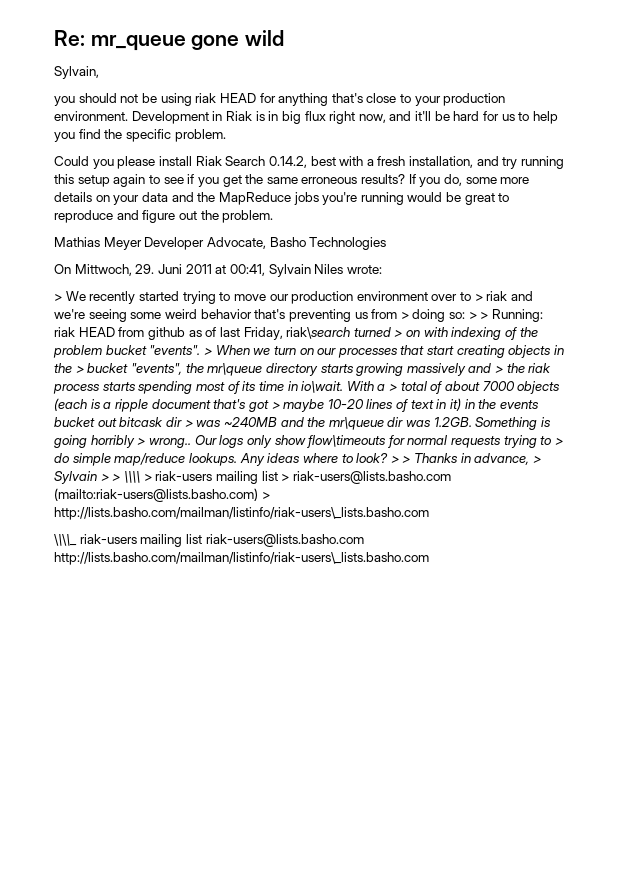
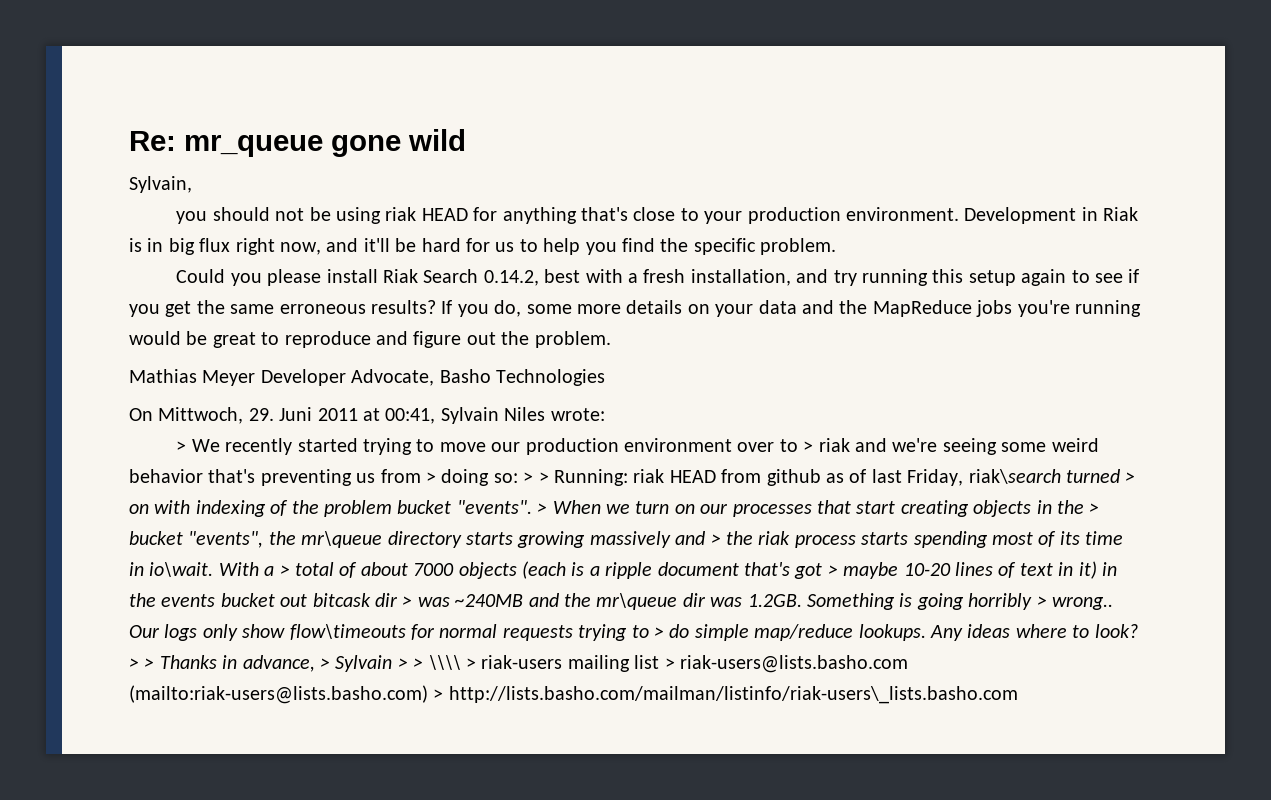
[54,534,364,547] [54,552,429,565] // \\\\_ riak-users mailing list riak-users@lists.basho.com http://lists.basho.com/mailman/listinfo/riak-users\_lists.basho.com -> (1018, 695) none

